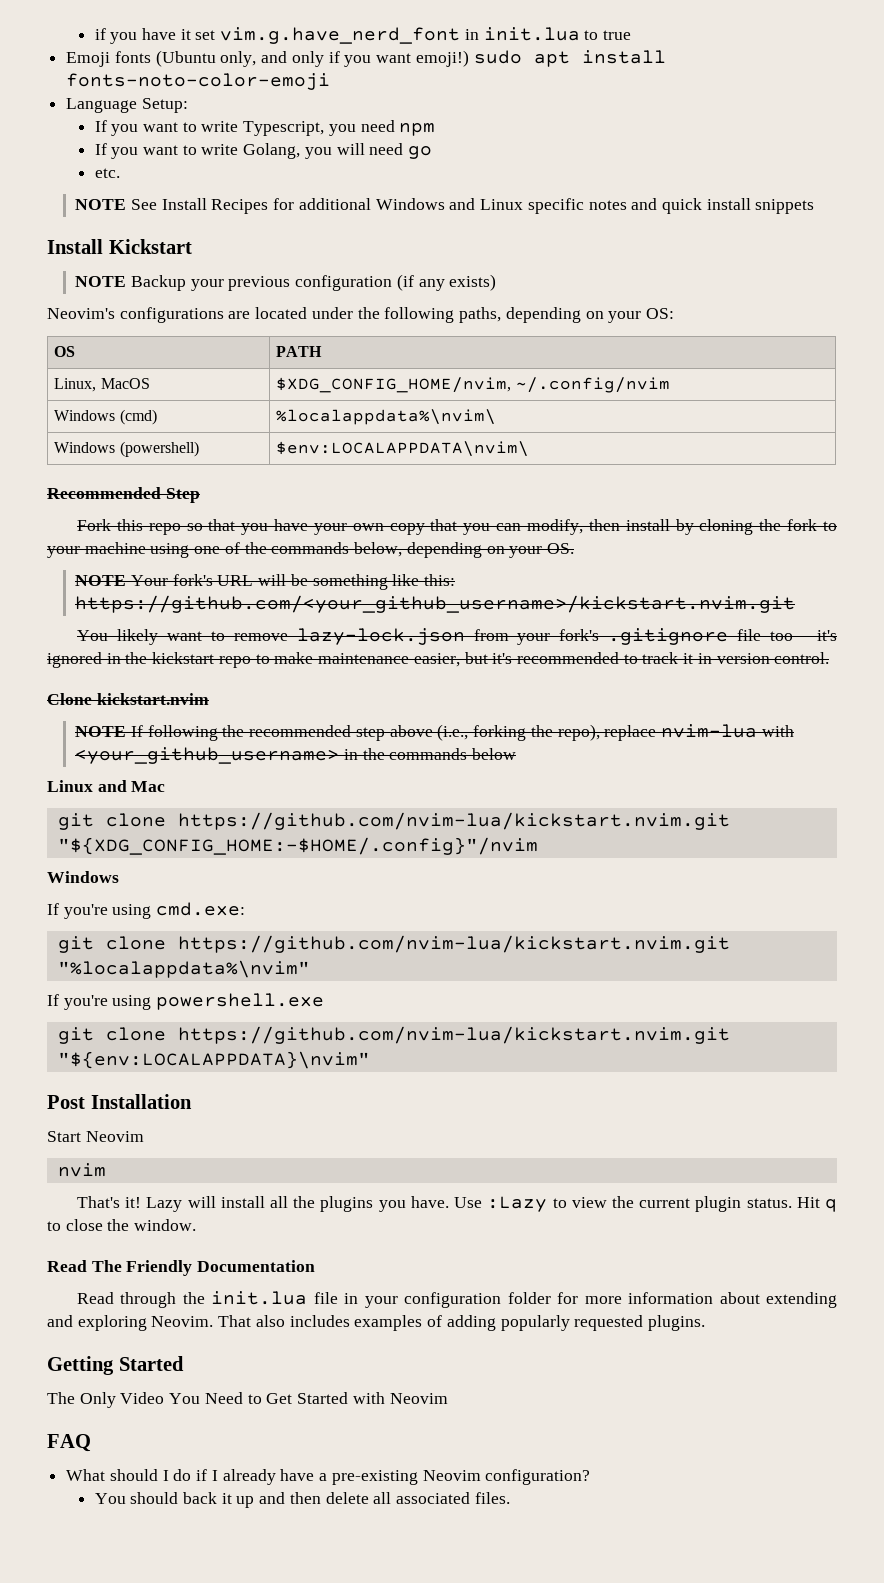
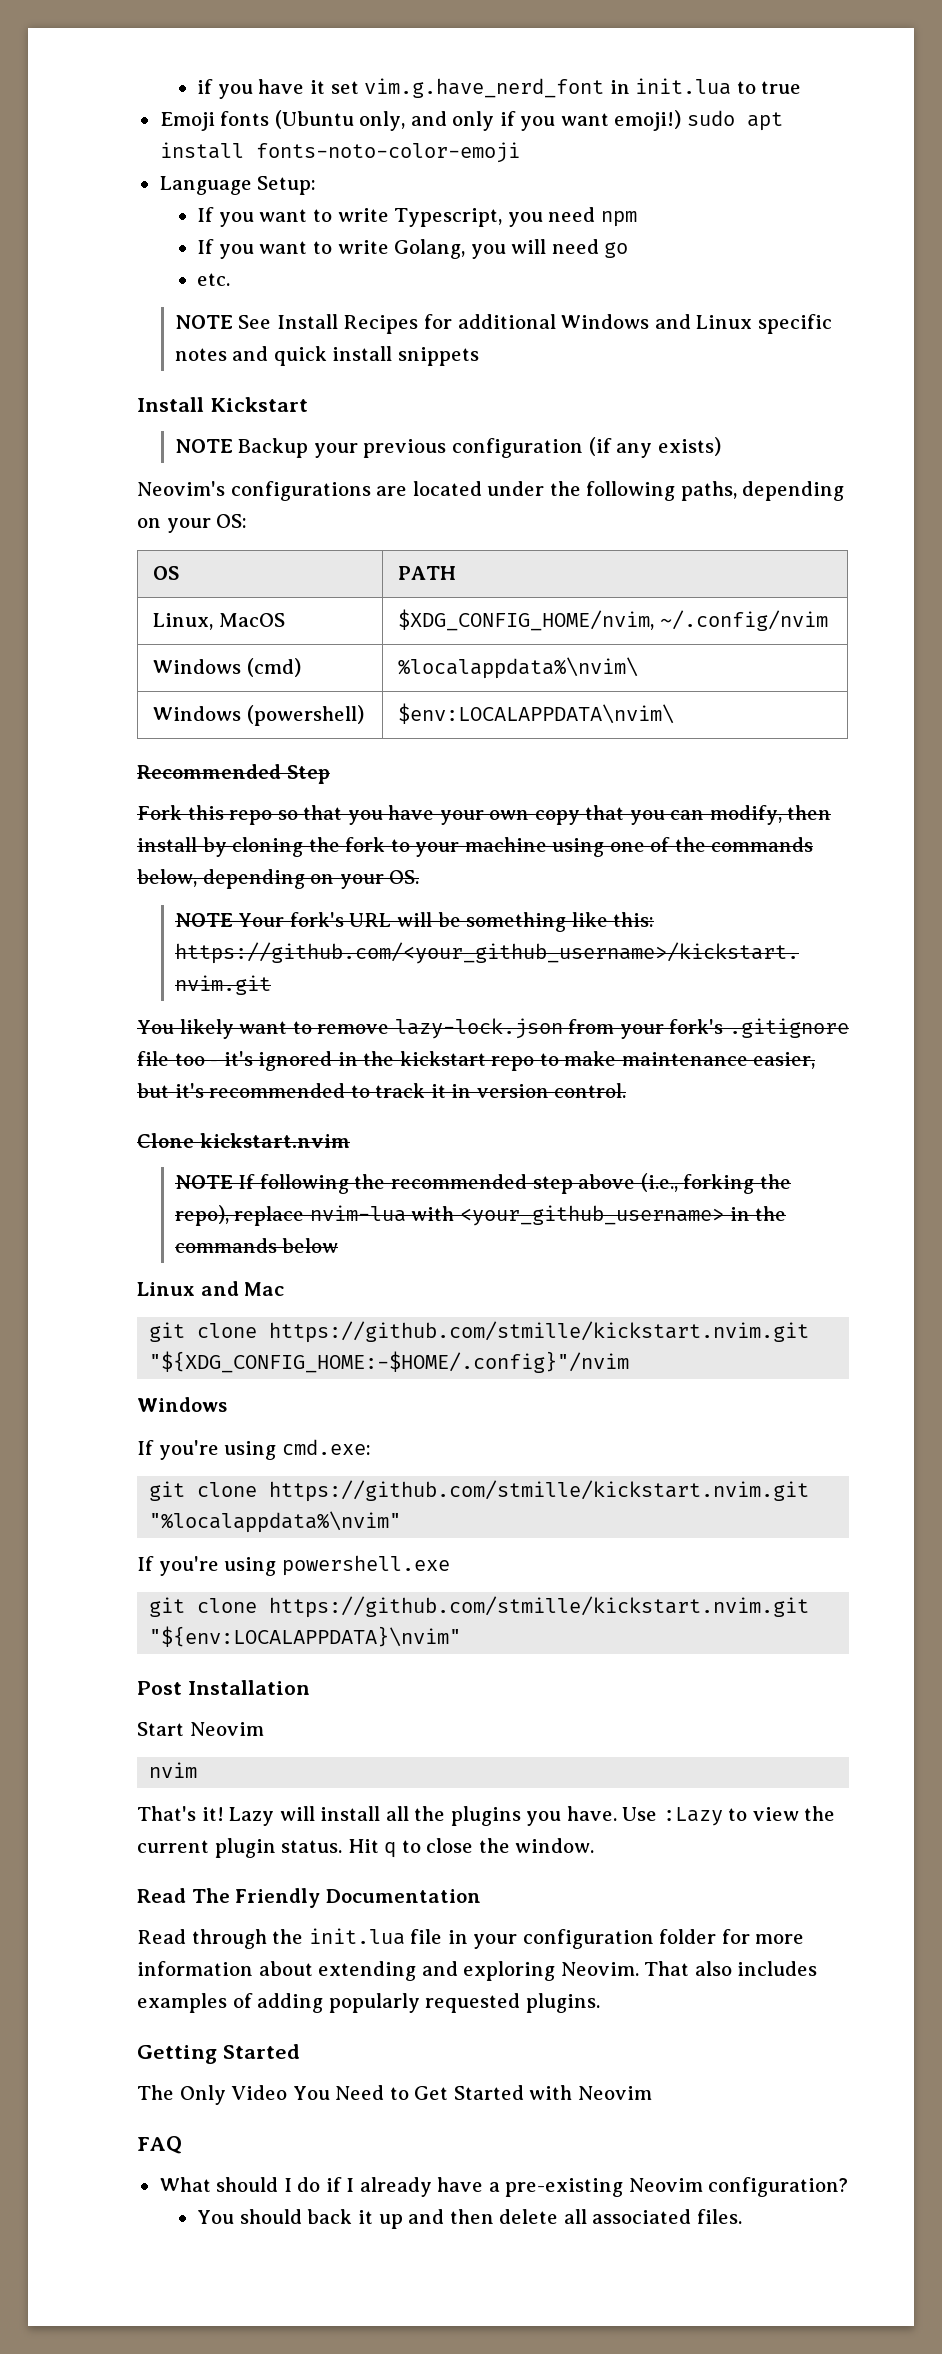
[177,812,730,830] https://github.com/nvim-lua/kickstart.nvim.git -> [269,1321,810,1343] https://github.com/stmille/kickstart.nvim.git
[177,935,730,953] https://github.com/nvim-lua/kickstart.nvim.git -> [269,1480,810,1502] https://github.com/stmille/kickstart.nvim.git
[177,1026,730,1044] https://github.com/nvim-lua/kickstart.nvim.git -> [269,1596,810,1618] https://github.com/stmille/kickstart.nvim.git

